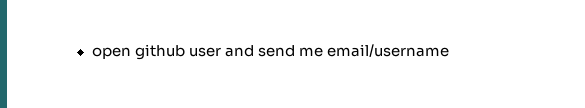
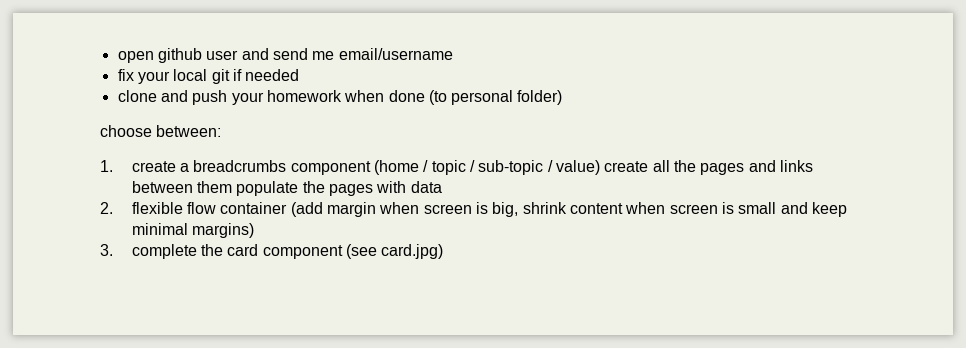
(449, 50) none -> [117,69,300,84] [117,90,563,105] [100,125,222,137] [100,160,813,175] [131,181,442,196] [100,202,847,217] [131,223,255,238] [100,244,444,259] // fix your local git if needed // clone and push your homework when done (to personal folder) // choose between: // 1. create a breadcrumbs component (home / topic / sub-topic / value) create all the pages and links between them populate the pages with data // 2. flexible flow container (add margin when screen is big, shrink content when screen is small and keep minimal margins) // 3. complete the card component (see card.jpg)

